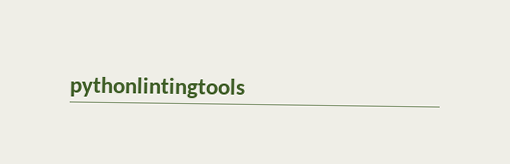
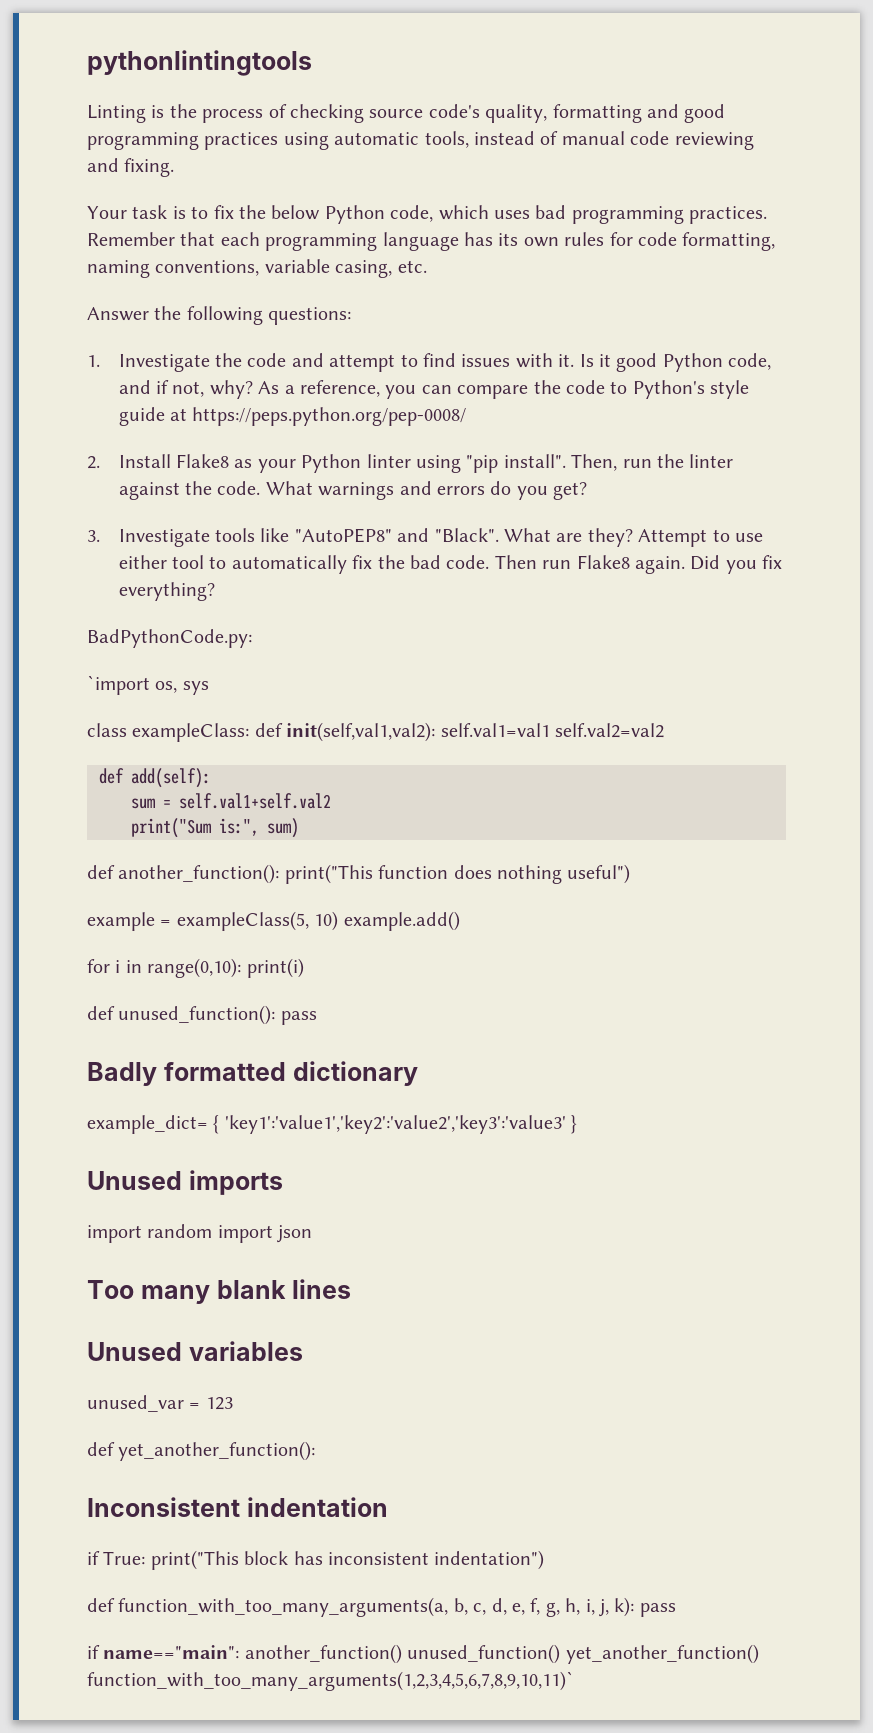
(246, 87) none -> [87,104,726,123] [87,131,754,150] [87,158,175,177] [87,205,768,224] [87,232,776,251] [87,259,427,278] [87,306,352,325] [87,353,772,372] [118,380,750,399] [118,407,467,426] [87,454,734,473] [118,481,588,500] [87,528,764,547] [118,555,783,574] [118,582,215,601] [87,629,252,648] [87,675,209,695] [87,722,664,742] [99,768,211,788] [131,793,331,809] [131,818,299,838] [87,864,631,884] [87,911,460,931] [87,958,304,978] [87,1005,317,1025] [87,1061,418,1086] [87,1115,578,1134] [87,1170,283,1195] [87,1224,313,1243] [87,1279,352,1304] [87,1341,303,1361] [87,1395,233,1412] [87,1441,316,1461] [87,1497,388,1517] [87,1550,545,1570] [87,1597,676,1617] [87,1644,759,1664] [87,1671,574,1691] // Linting is the process of checking source code's quality, formatting and good programming practices using automatic tools, instead of manual code reviewing and fixing. // Your task is to fix the below Python code, which uses bad programming practices. Remember that each programming language has its own rules for code formatting, naming conventions, variable casing, etc. // Answer the following questions: // 1. Investigate the code and attempt to find issues with it. Is it good Python code, and if not, why? As a reference, you can compare the code to Python's style guide at https://peps.python.org/pep-0008/ // 2. Install Flake8 as your Python linter using "pip install". Then, run the linter against the code. What warnings and errors do you get? // 3. Investigate tools like "AutoPEP8" and "Black". What are they? Attempt to use either tool to automatically fix the bad code. Then run Flake8 again. Did you fix everything? // BadPythonCode.py: // `import os, sys // class exampleClass: def init(self,val1,val2): self.val1=val1 self.val2=val2 // def add(self): // sum = self.val1+self.val2 // print("Sum is:", sum) // def another_function(): print("This function does nothing useful") // example = exampleClass(5, 10) example.add() // for i in range(0,10): print(i) // def unused_function(): pass // Badly formatted dictionary // example_dict= { 'key1':'value1','key2':'value2','key3':'value3' } // Unused imports // import random import json // Too many blank lines // Unused variables // unused_var = 123 // def yet_another_function(): // Inconsistent indentation // if True: print("This block has inconsistent indentation") // def function_with_too_many_arguments(a, b, c, d, e, f, g, h, i, j, k): pass // if name=="main": another_function() unused_function() yet_another_function() function_with_too_many_arguments(1,2,3,4,5,6,7,8,9,10,11)`

